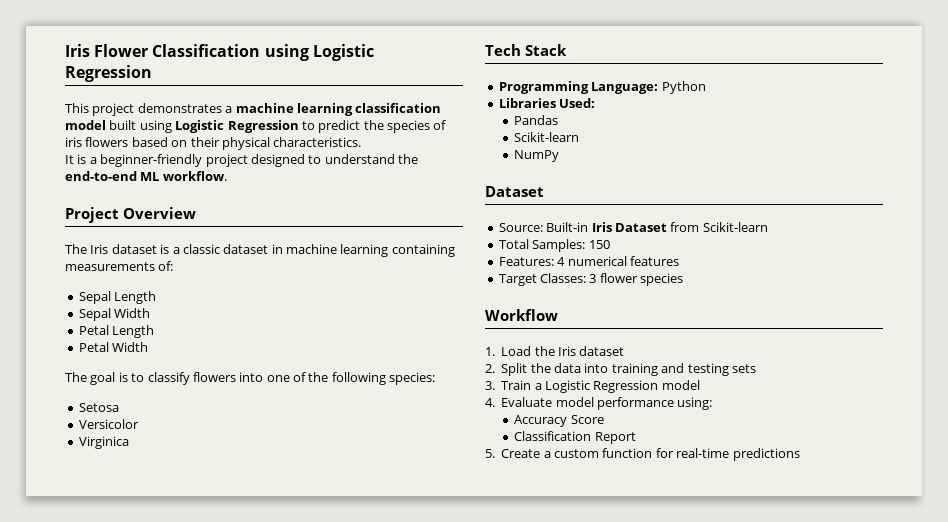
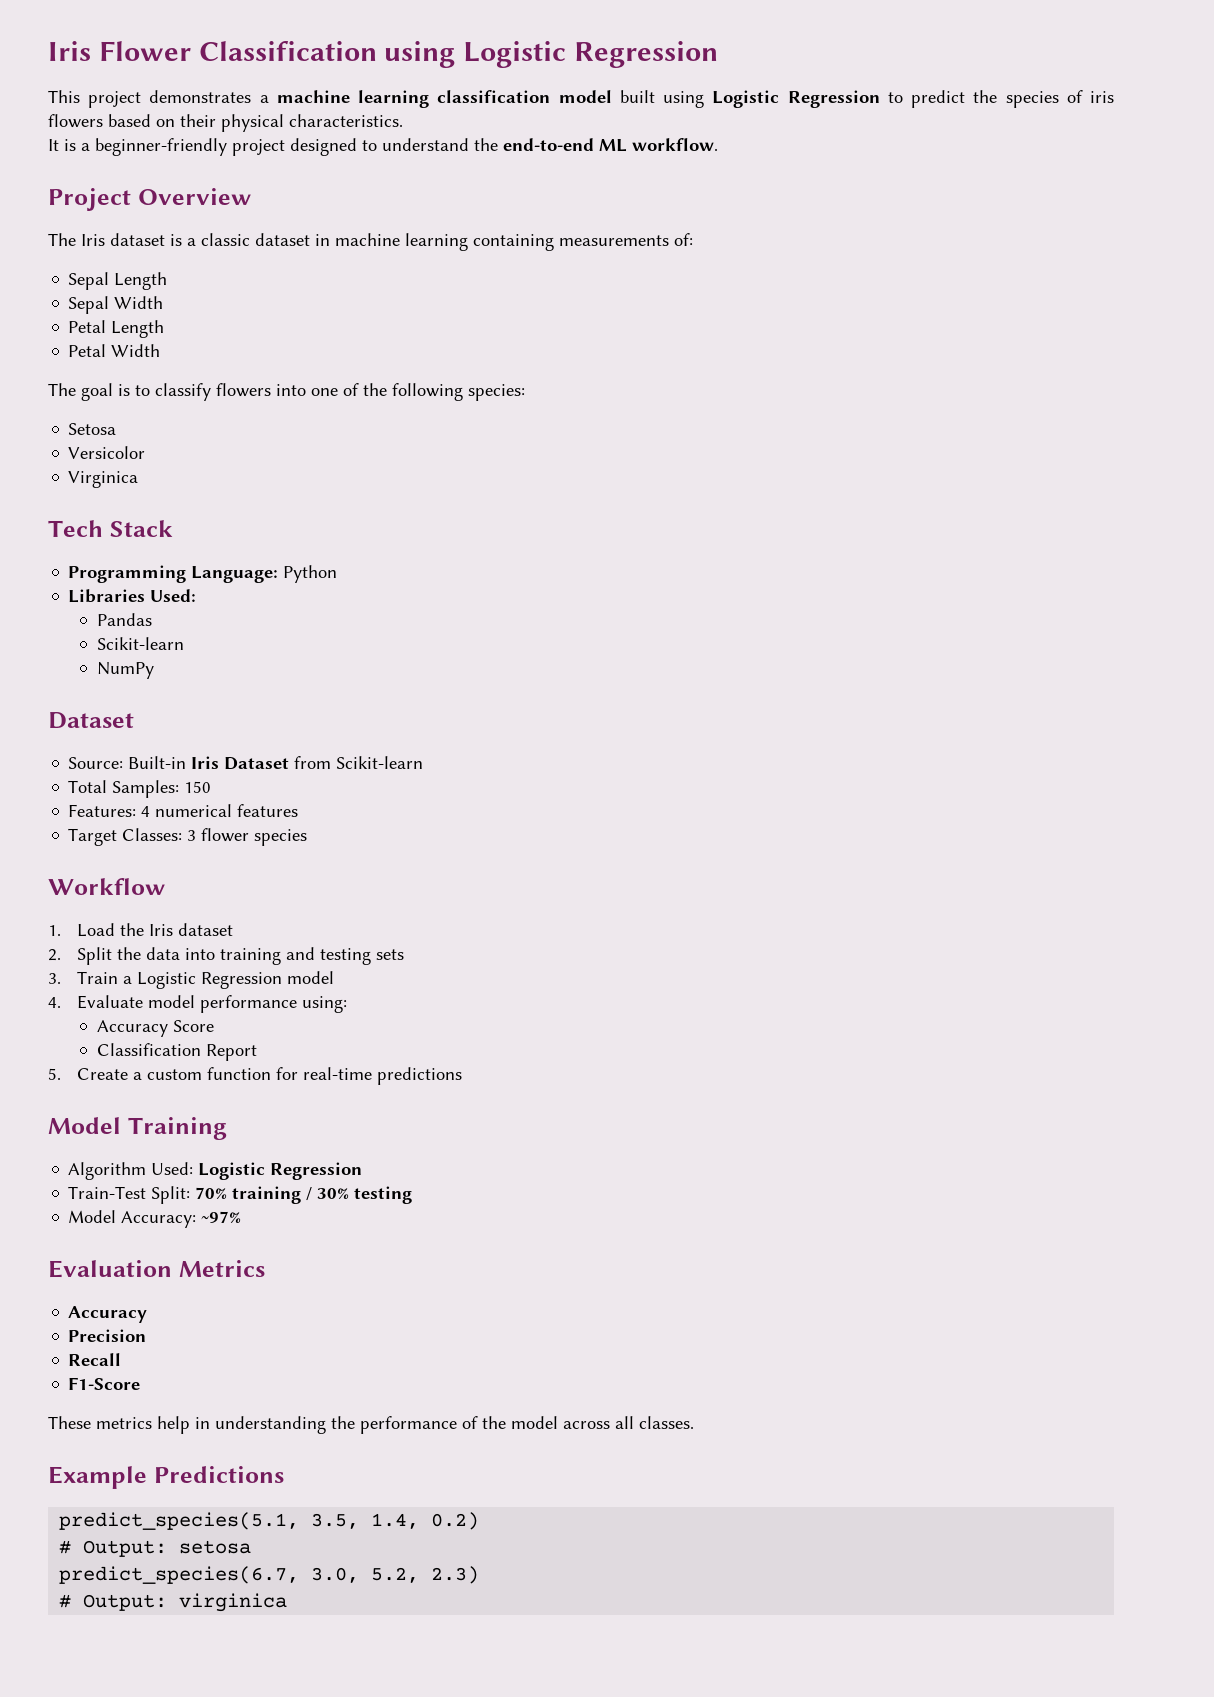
(800, 454) none -> [48,1117,227,1140] [68,1162,363,1180] [68,1186,413,1204] [68,1210,242,1228] [48,1260,265,1278] [68,1306,148,1323] [68,1329,147,1342] [68,1353,122,1366] [68,1377,141,1390] [48,1416,694,1434] [48,1466,284,1489] [59,1512,480,1530] [59,1540,252,1557] [59,1566,480,1584] [59,1593,288,1612] // Model Training // Algorithm Used: Logistic Regression // Train-Test Split: 70% training / 30% testing // Model Accuracy: ~97% // Evaluation Metrics // Accuracy // Precision // Recall // F1-Score // These metrics help in understanding the performance of the model across all classes. // Example Predictions // predict_species(5.1, 3.5, 1.4, 0.2) // # Output: setosa // predict_species(6.7, 3.0, 5.2, 2.3) // # Output: virginica

